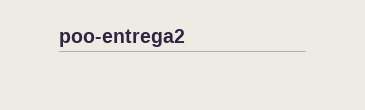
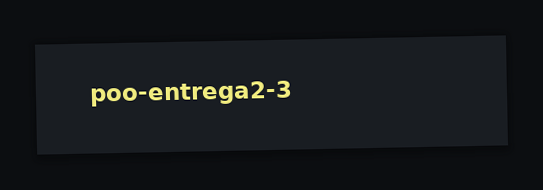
[59,29,185,47] poo-entrega2 -> [89,80,293,107] poo-entrega2-3

